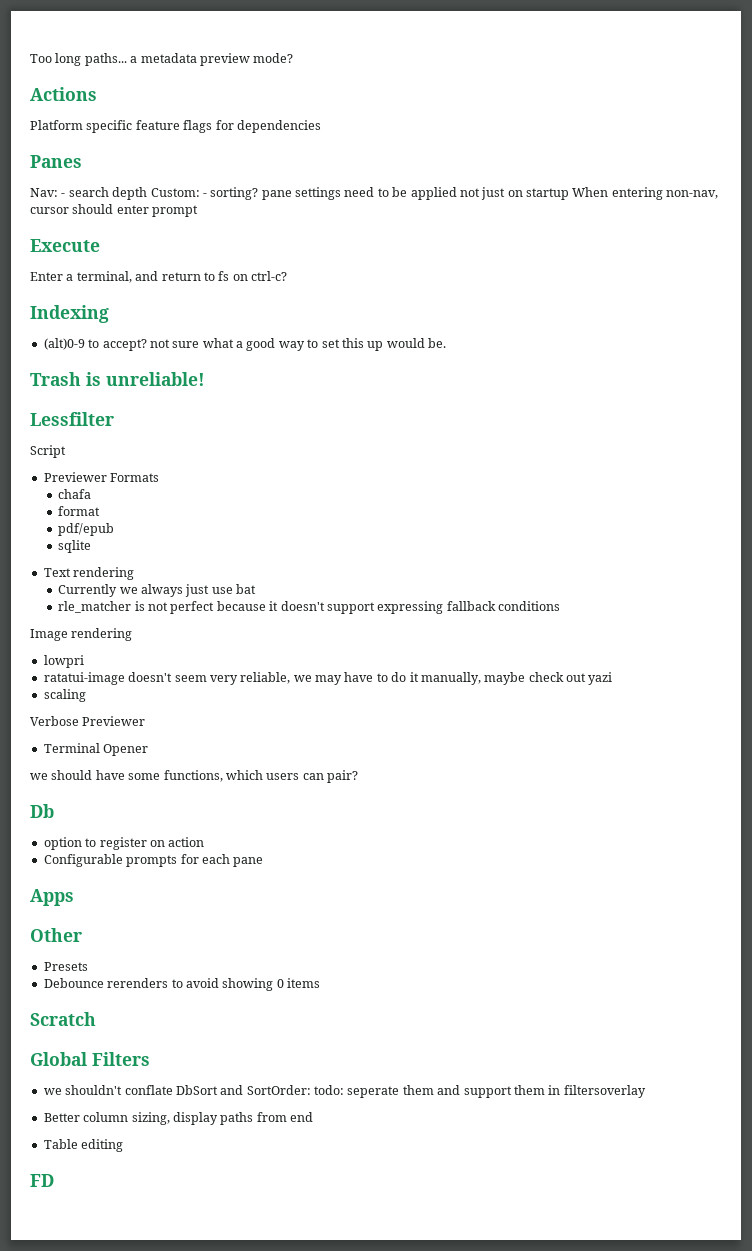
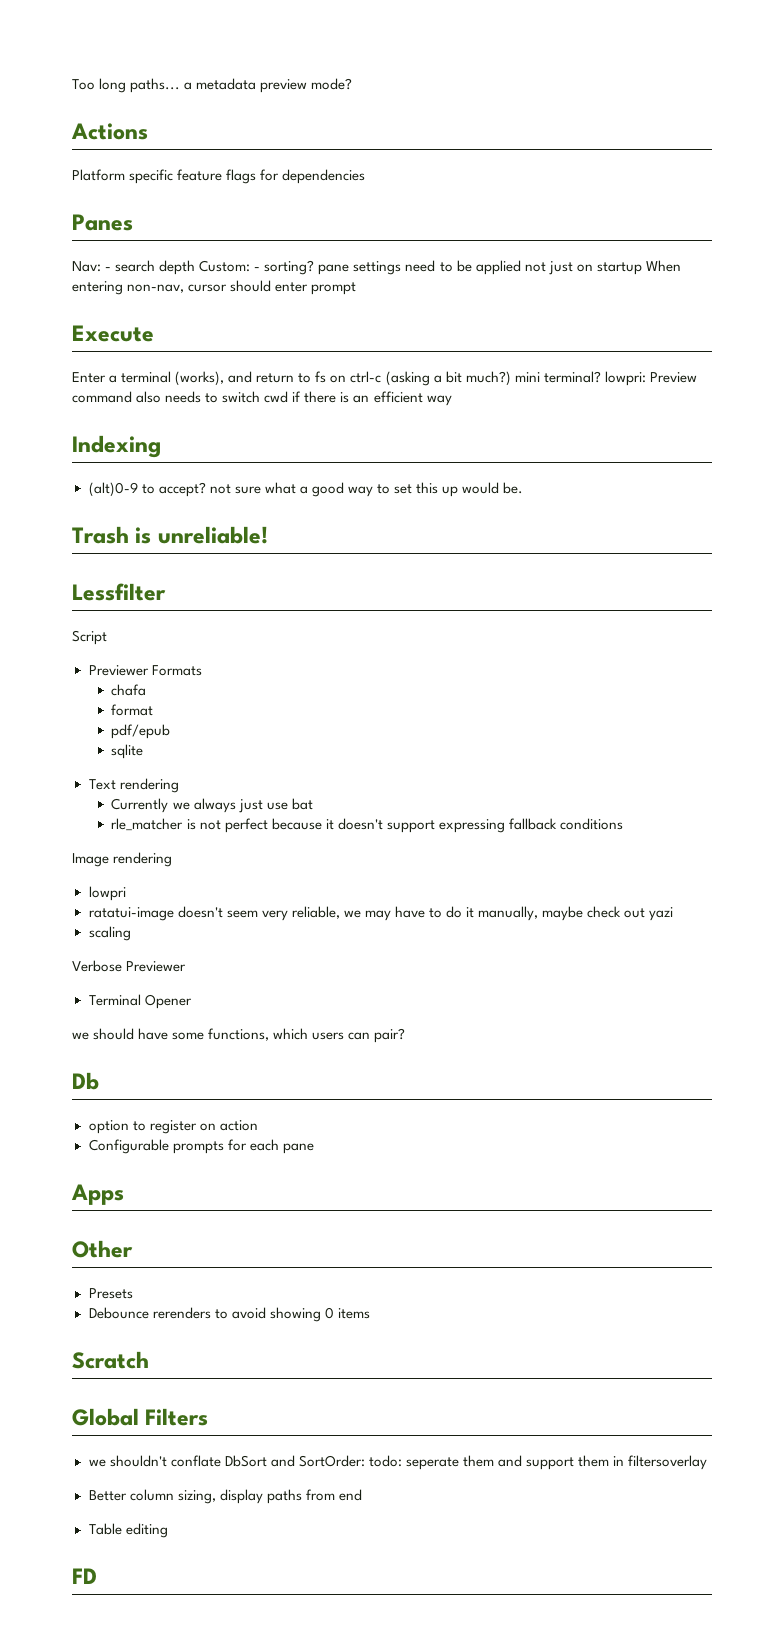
[76,271,132,283] terminal, -> [121,371,225,386] terminal (works),
[251,271,287,281] ctrl-c? -> [350,371,697,386] [72,391,452,406] ctrl-c (asking a bit much?) mini terminal? lowpri: Preview command also needs to switch cwd if there is an efficient way

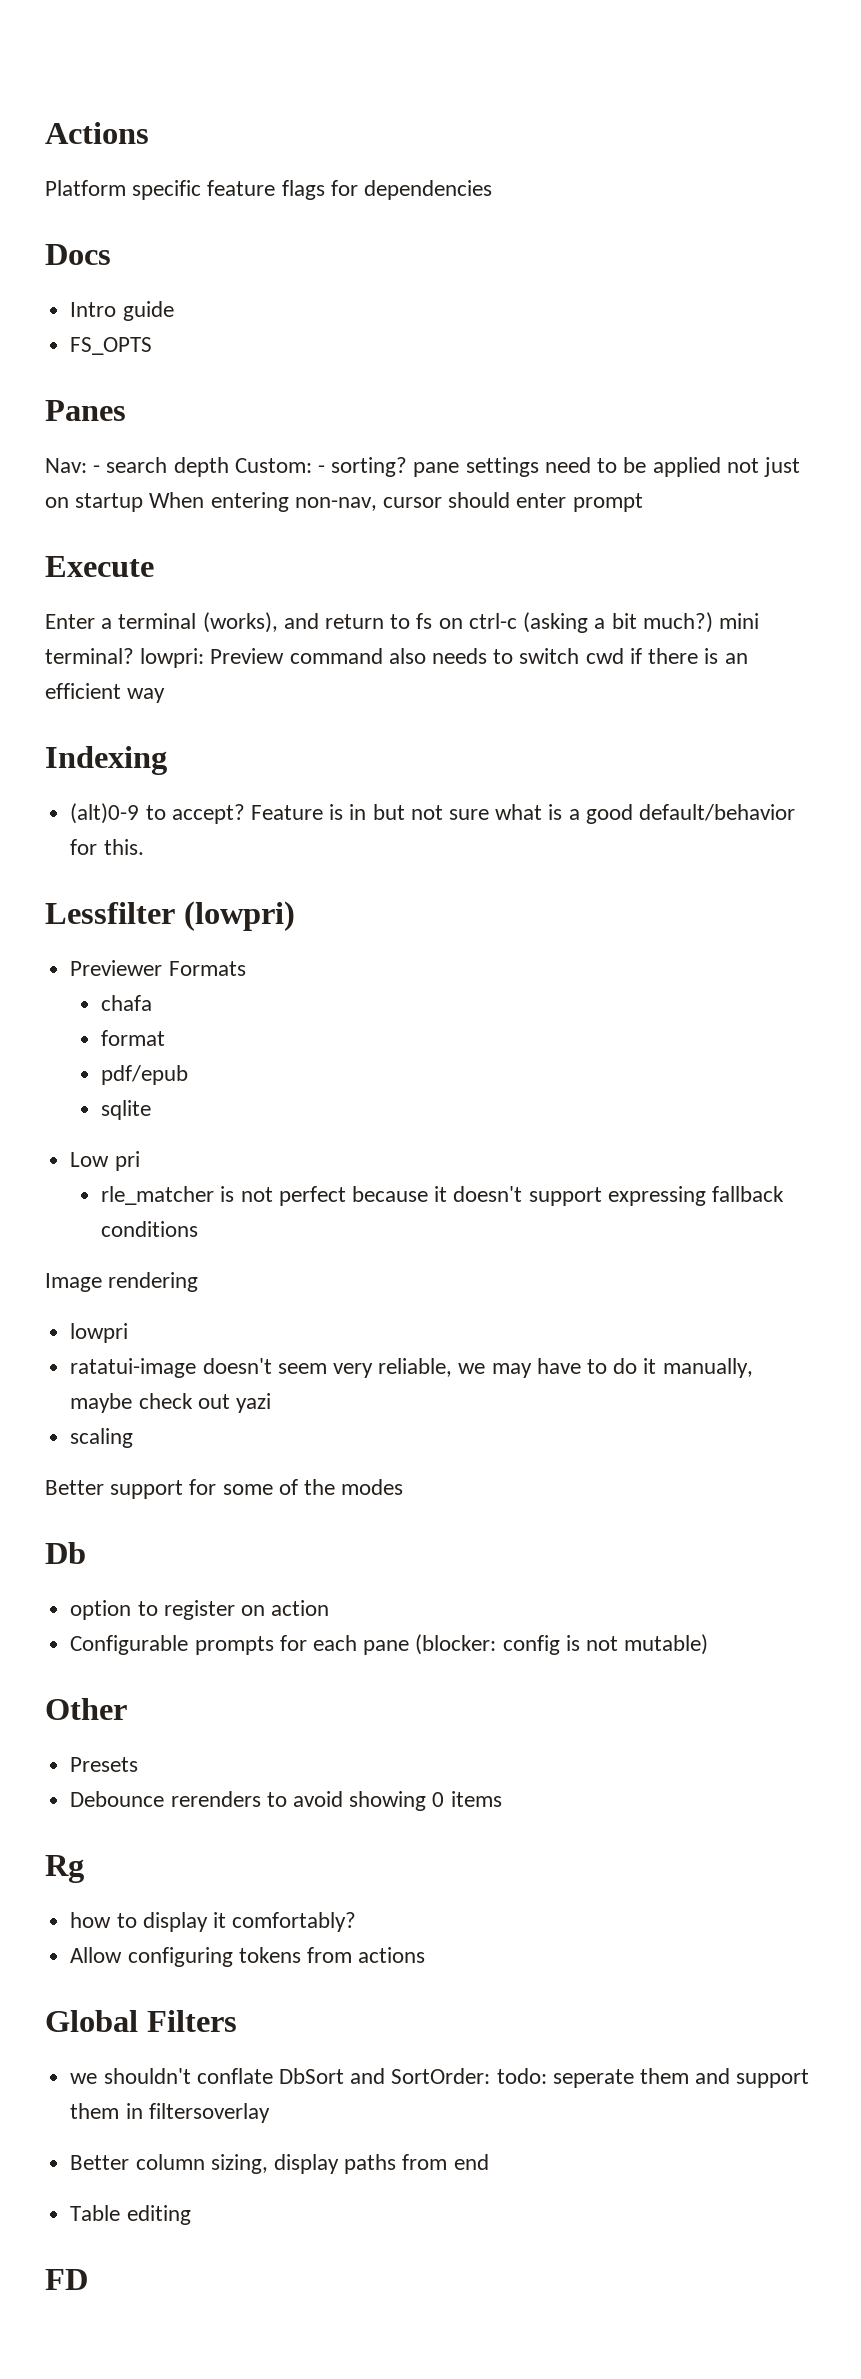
[72,78,353,93] Too long paths... a metadata preview mode? // -> (45, 133) none
(366, 176) none -> [45,244,111,265] [70,301,174,321] [70,337,153,355] // Docs // Intro guide // FS_OPTS
(206, 489) none -> [250,804,405,820] Feature is in but
(296, 488) none -> [548,804,563,820] is
[347,482,524,497] [72,526,268,544] way to set this up would be. // Trash is unreliable! -> [639,804,796,821] [70,839,144,855] default/behavior for this.
[72,630,107,645] // Script -> [183,901,295,931] (lowpri)
[88,778,179,793] [111,798,313,813] Text rendering // Currently we always just use bat -> [70,1151,140,1171] Low pri
[72,960,187,972] [88,994,192,1009] [72,1028,406,1043] Verbose Previewer // Terminal Opener // we should have some functions, which users can pair? -> [45,1479,404,1499] Better support for some of the modes
[71,1184,124,1205] // Apps -> [415,1634,709,1655] (blocker: config is not mutable)
[72,1351,149,1369] Scratch -> [45,1855,84,1883] [70,1912,357,1932] [70,1947,426,1967] Rg // how to display it comfortably? // Allow configuring tokens from actions

